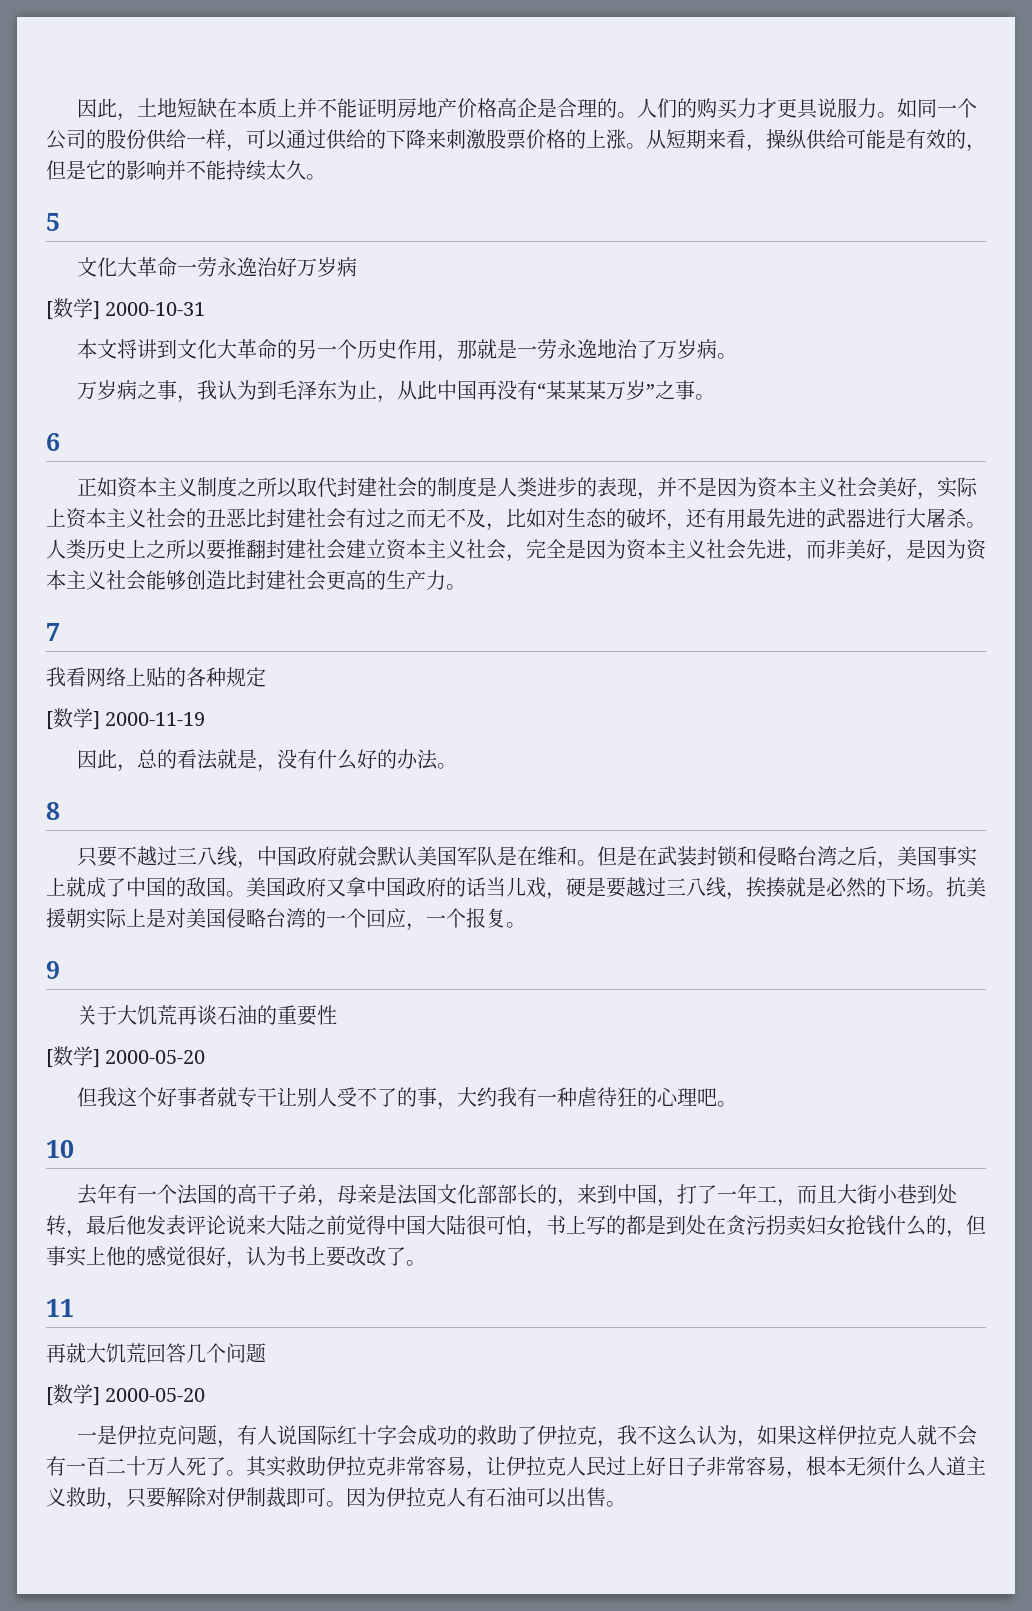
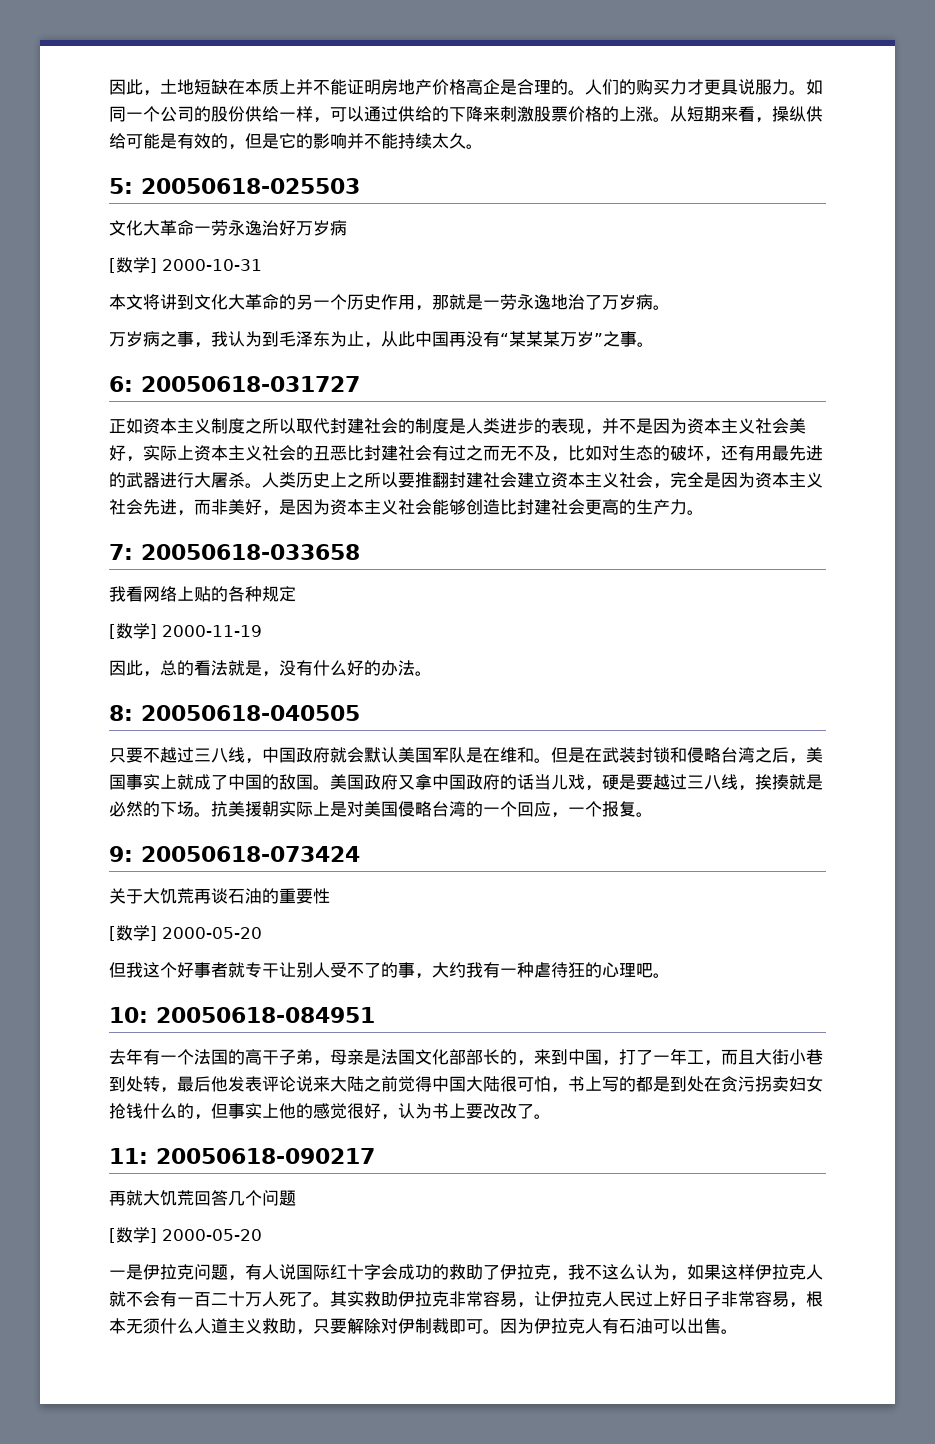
[46,213,60,231] 5 -> [109,178,360,194] 5: 20050618-025503
[46,433,60,451] 6 -> [109,376,360,392] 6: 20050618-031727
[46,623,60,641] 7 -> [109,544,360,560] 7: 20050618-033658
[46,802,60,820] 8 -> [109,705,360,721] 8: 20050618-040505
[46,961,60,979] 9 -> [109,846,360,862] 9: 20050618-073424
[46,1140,74,1158] 10 -> [109,1007,375,1023] 10: 20050618-084951
[46,1299,74,1317] 11 -> [109,1148,375,1164] 11: 20050618-090217

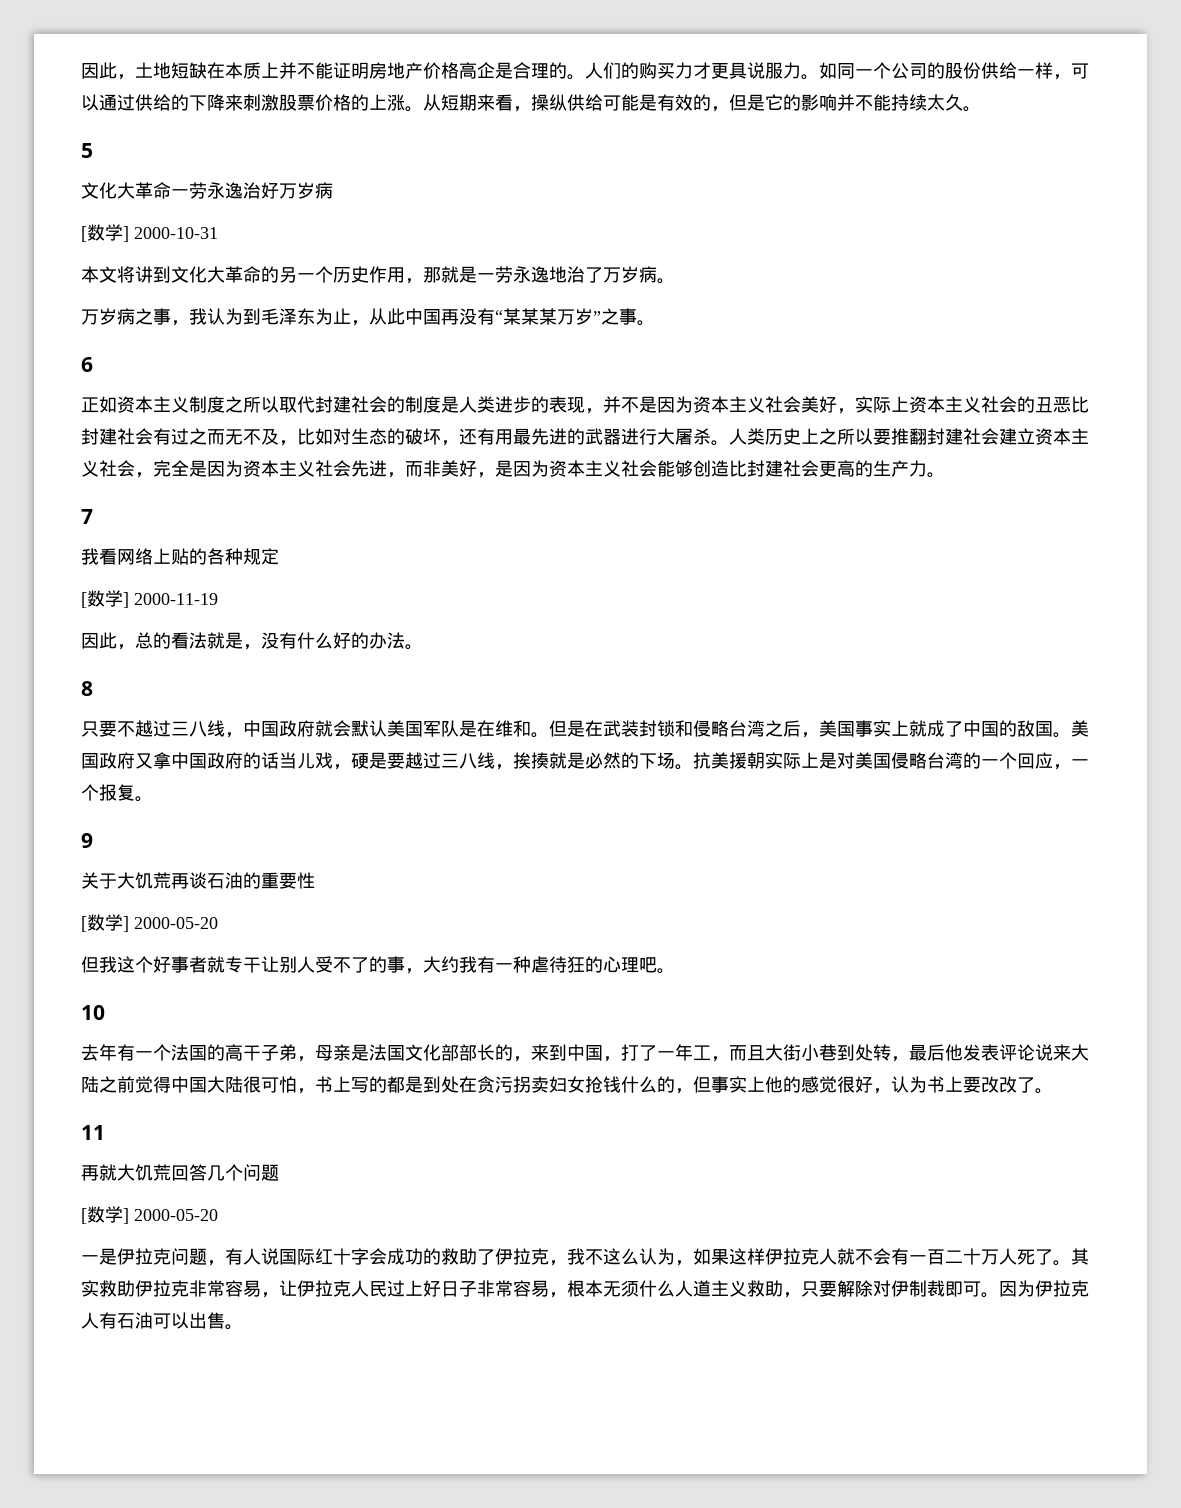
[109,178,360,194] 5: 20050618-025503 -> [81,143,93,158] 5
[109,376,360,392] 6: 20050618-031727 -> [81,357,93,372] 6
[109,544,360,560] 7: 20050618-033658 -> [81,509,93,524] 7
[109,705,360,721] 8: 20050618-040505 -> [81,681,93,696] 8
[109,846,360,862] 9: 20050618-073424 -> [81,833,93,848] 9
[109,1007,375,1023] 10: 20050618-084951 -> [81,1005,105,1020] 10
[109,1148,375,1164] 11: 20050618-090217 -> [81,1125,105,1140] 11

